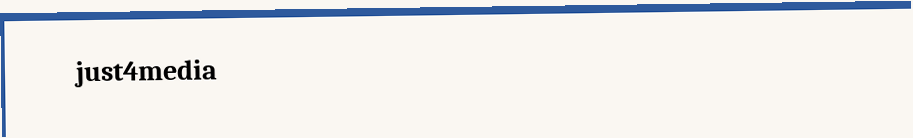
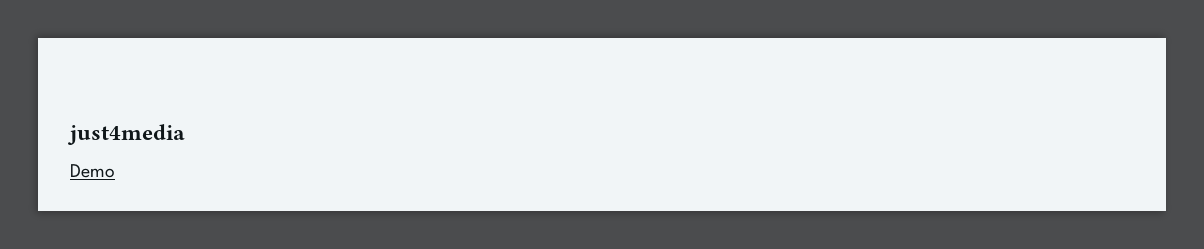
(218, 73) none -> [70,164,115,178] // Demo

